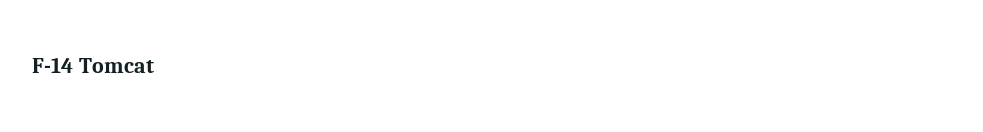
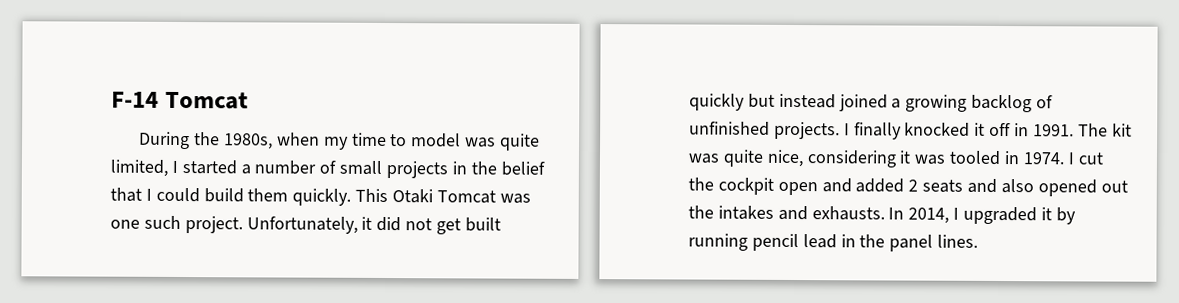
(154, 65) none -> [139,131,541,151] [110,159,545,179] [110,187,531,206] [110,215,501,235] [689,93,1054,113] [689,121,1132,140] [688,149,1104,168] [688,177,1128,197] [688,205,1076,225] [688,233,979,252] // During the 1980s, when my time to model was quite limited, I started a number of small projects in the belief that I could build them quickly. This Otaki Tomcat was one such project. Unfortunately, it did not get built quickly but instead joined a growing backlog of unfinished projects. I finally knocked it off in 1991. The kit was quite nice, considering it was tooled in 1974. I cut the cockpit open and added 2 seats and also opened out the intakes and exhausts. In 2014, I upgraded it by running pencil lead in the panel lines.

